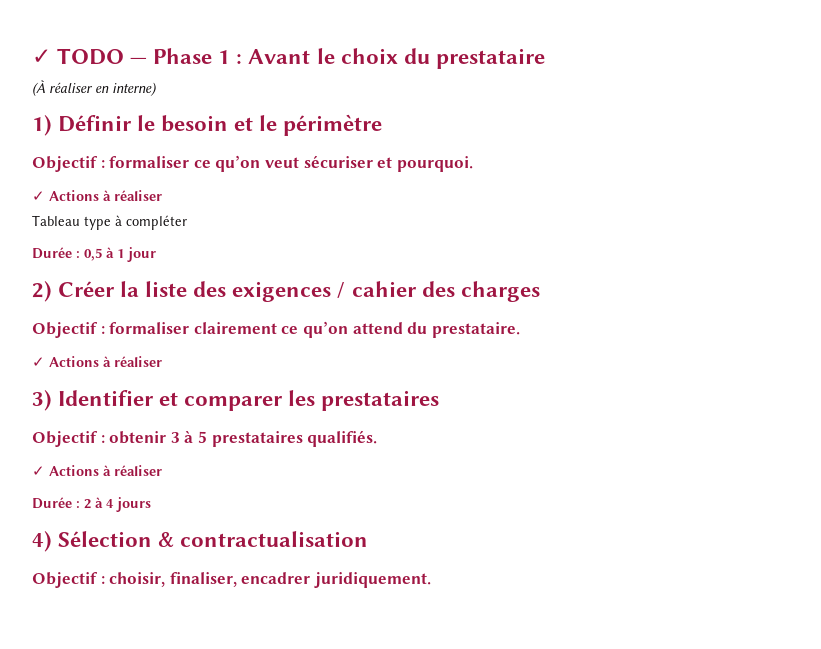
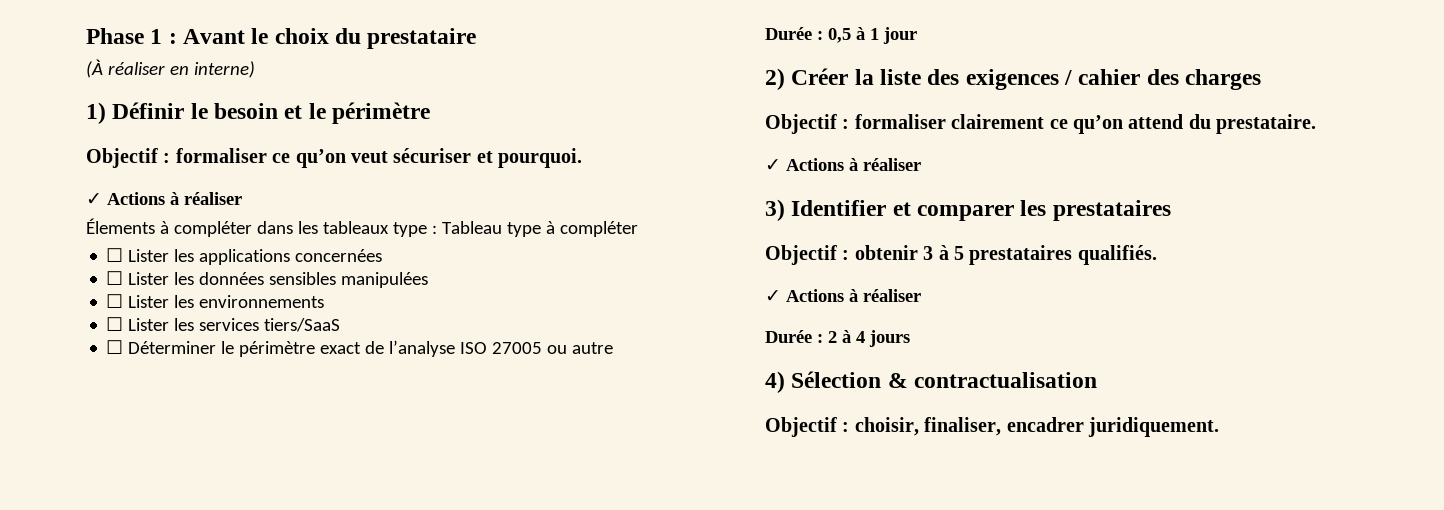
[32,48,148,65] ✓ TODO — -> (86, 36) none
[32,215,187,230] Tableau type à compléter -> [86,218,638,237] [106,248,383,265] [106,271,429,288] [106,294,325,308] [106,317,341,332] [106,340,614,357] Élements à compléter dans les tableaux type : Tableau type à compléter // ☐ Lister les applications concernées // ☐ Lister les données sensibles manipulées // ☐ Lister les environnements // ☐ Lister les services tiers/SaaS // ☐ Déterminer le périmètre exact de l’analyse ISO 27005 ou autre

